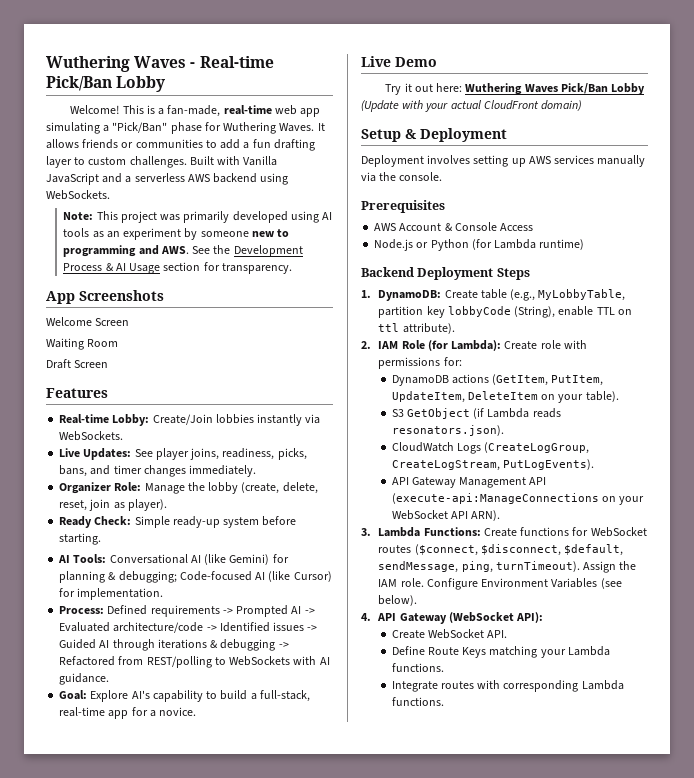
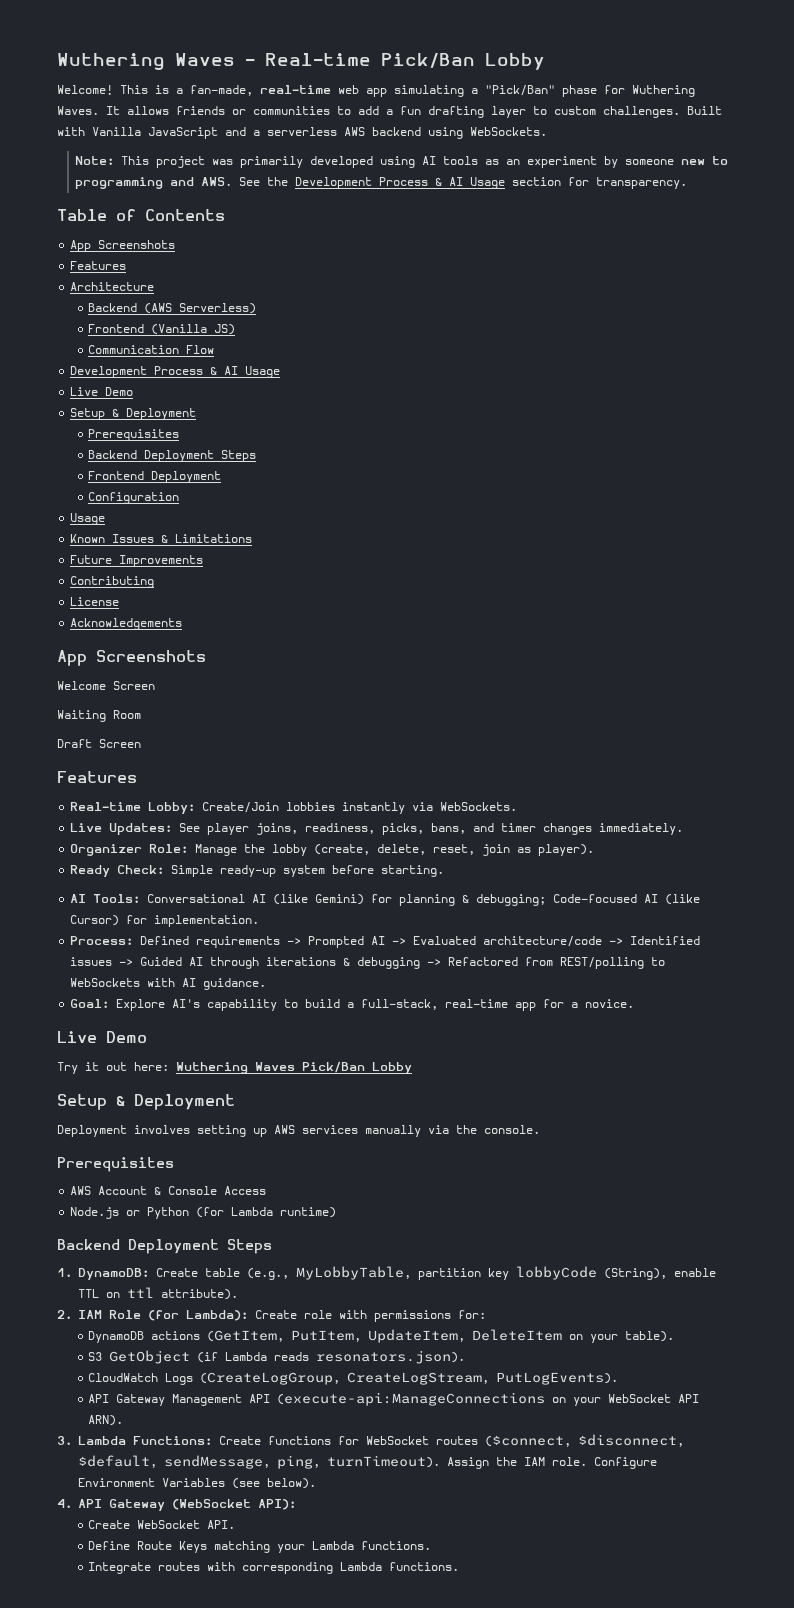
(292, 268) none -> [57,209,225,221] [70,240,176,252] [70,261,127,270] [70,282,155,291] [88,303,257,314] [88,324,236,335] [88,345,215,354] [70,366,281,378] [70,387,134,396] [70,408,197,420] [88,429,180,441] [88,450,257,462] [88,471,222,483] [88,492,180,504] [70,513,106,525] [70,534,253,543] [70,555,204,567] [70,576,155,588] [70,597,120,606] [70,618,183,630] // Table of Contents // App Screenshots // Features // Architecture // Backend (AWS Serverless) // Frontend (Vanilla JS) // Communication Flow // Development Process & AI Usage // Live Demo // Setup & Deployment // Prerequisites // Backend Deployment Steps // Frontend Deployment // Configuration // Usage // Known Issues & Limitations // Future Improvements // Contributing // License // Acknowledgements
[361,100,583,112] (Update with your actual CloudFront domain) -> (412, 1068) none

